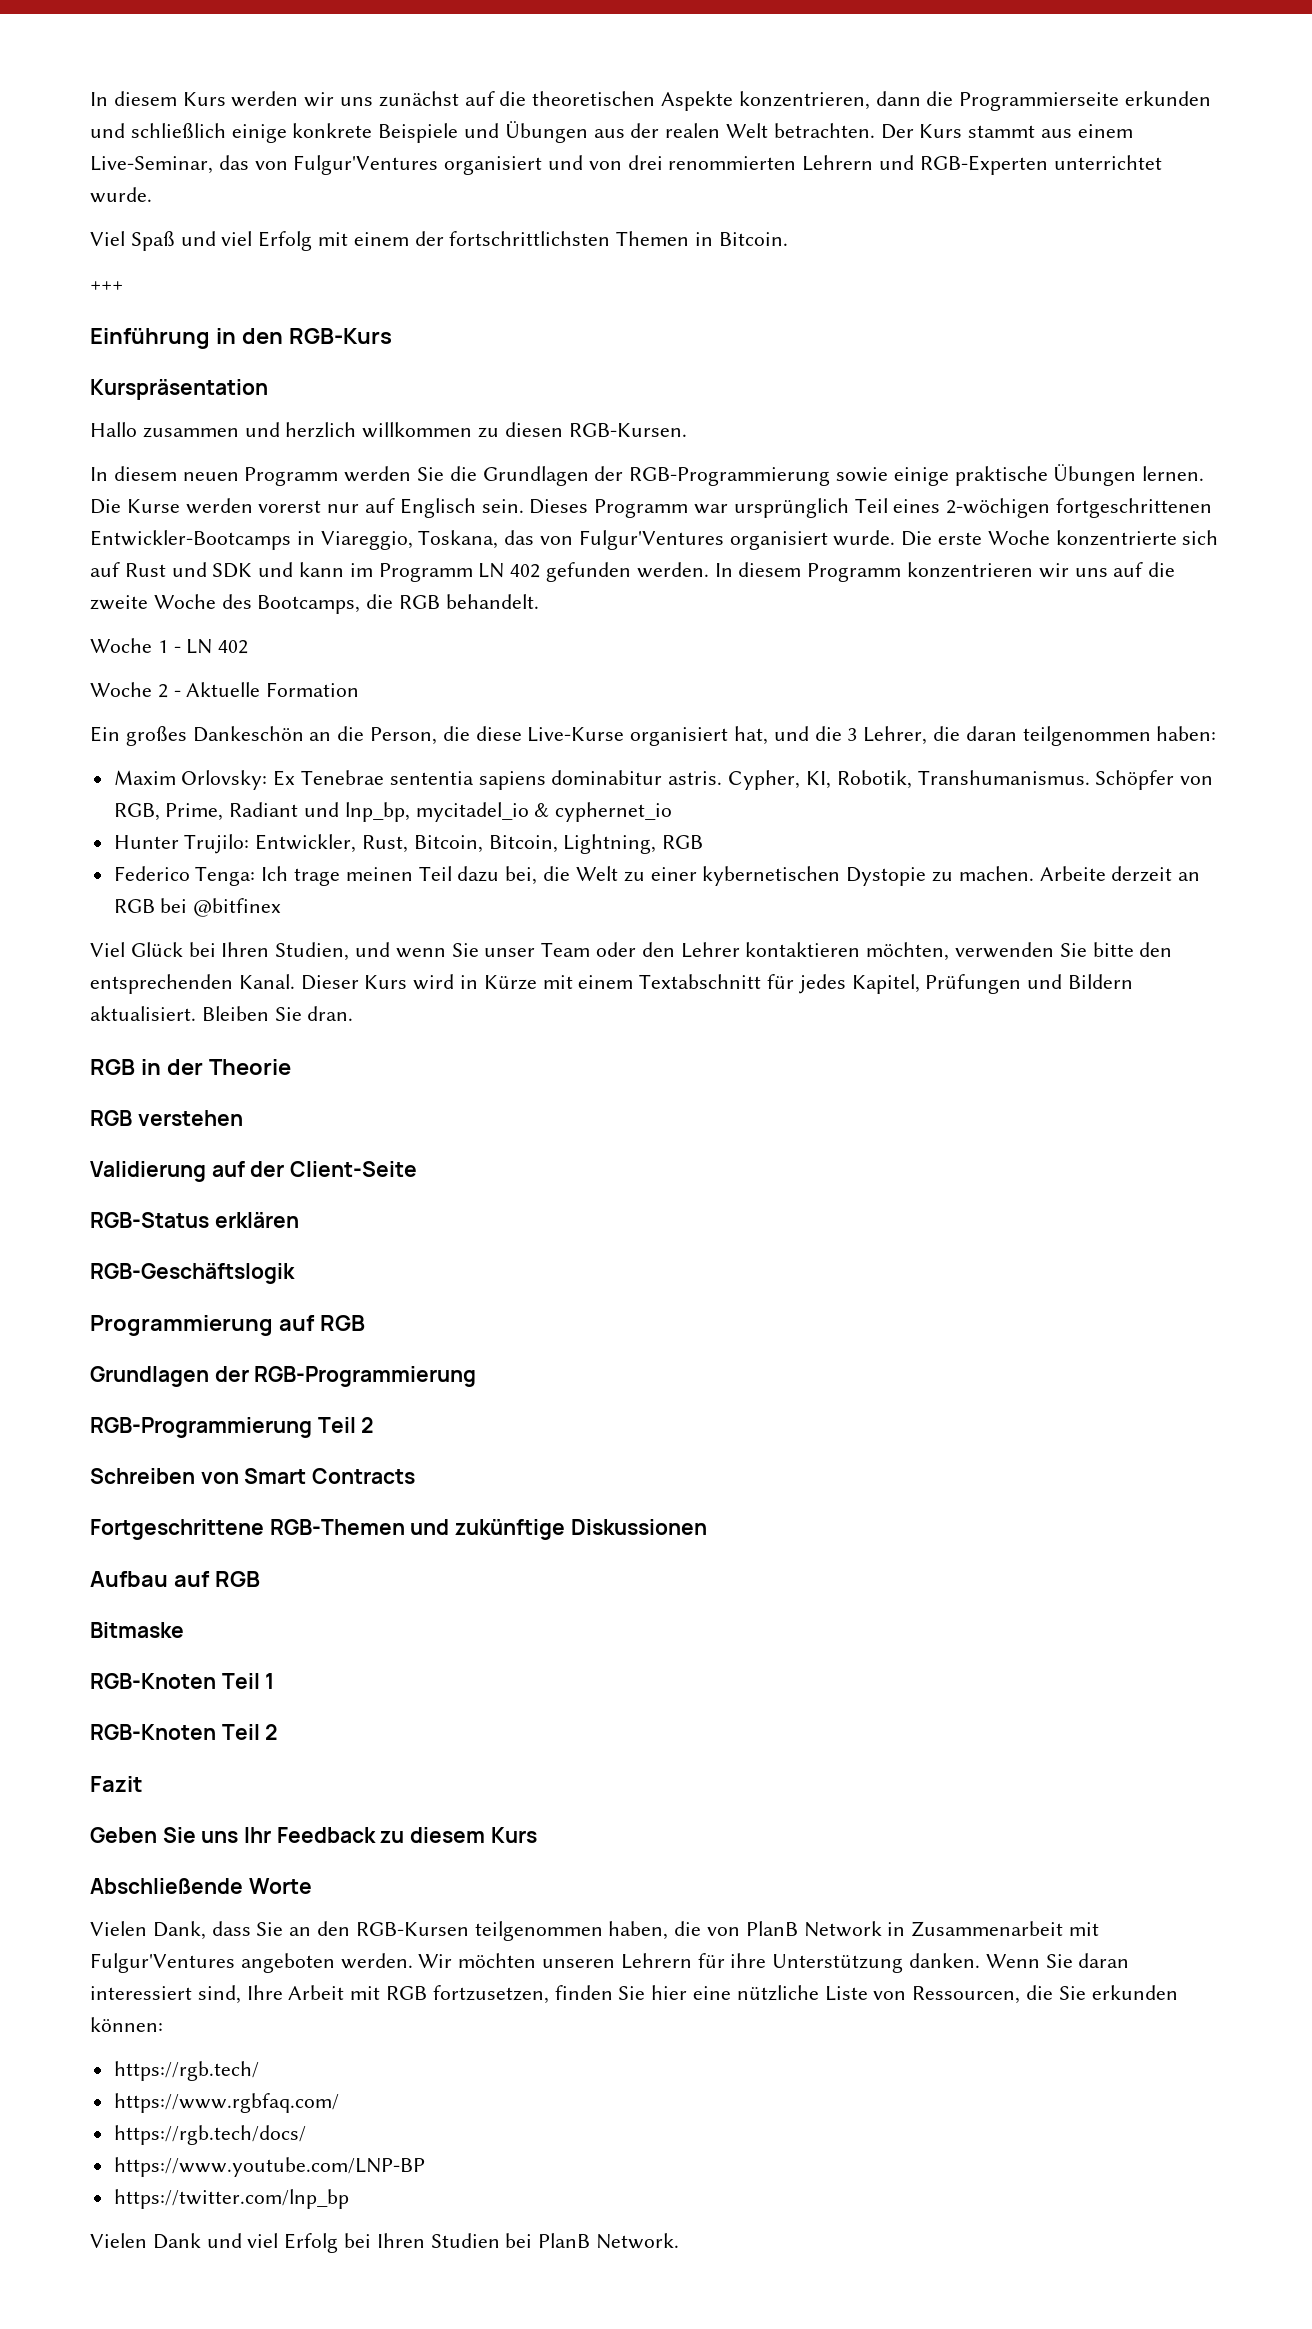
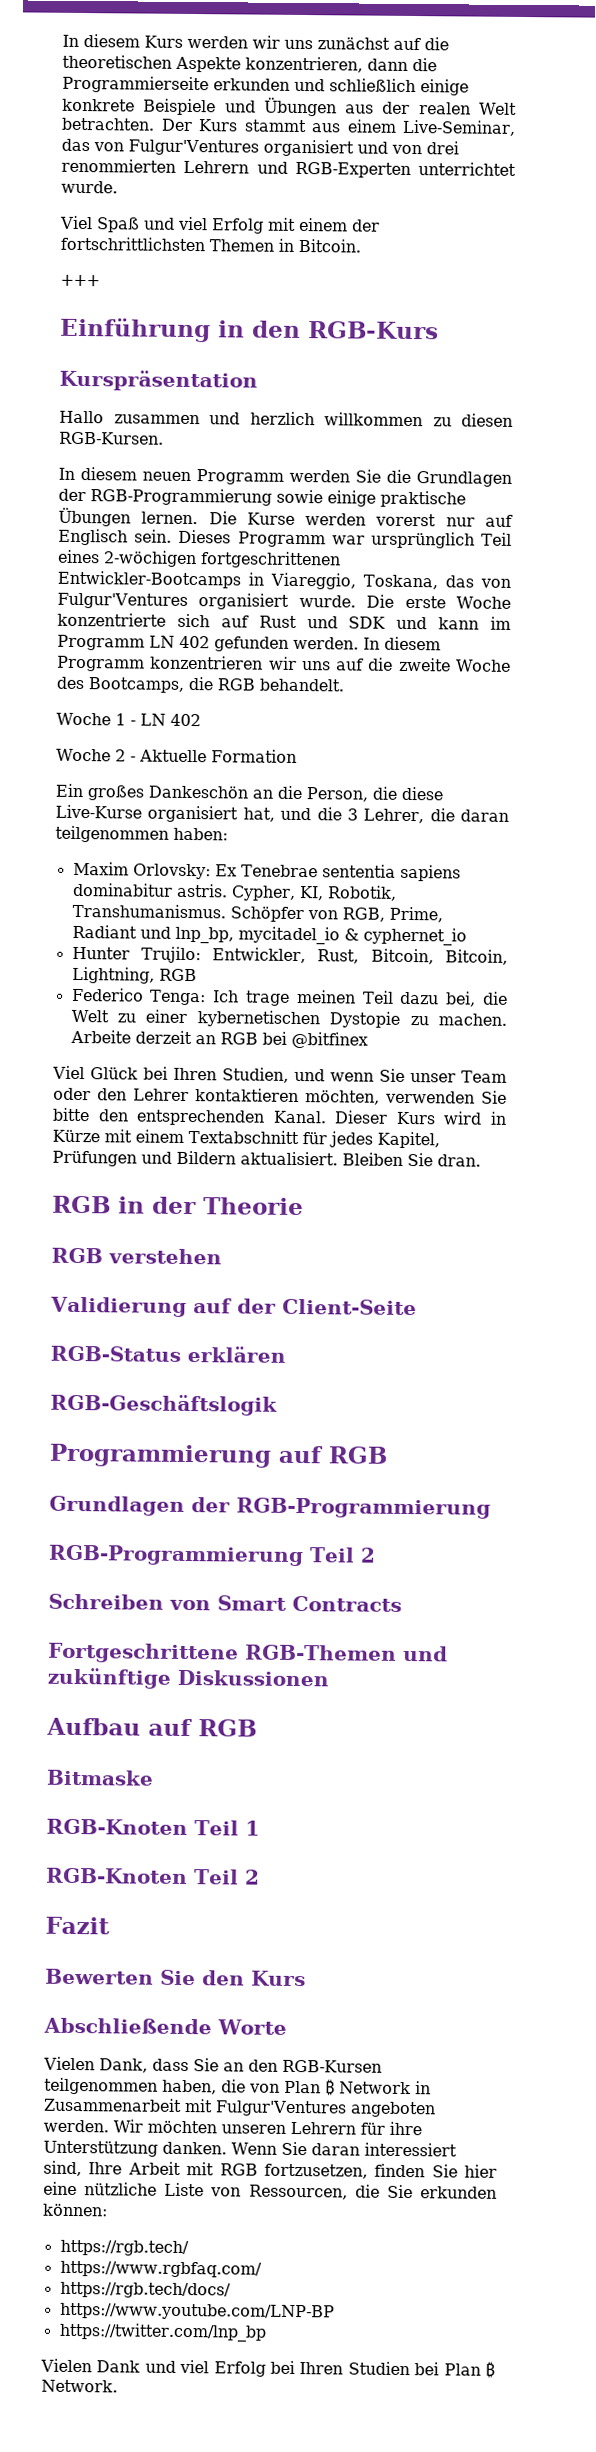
[90,1827,486,1843] Geben Sie uns Ihr Feedback zu diesem -> [45,1968,245,1986] Bewerten Sie den
[745,1921,798,1936] PlanB -> [284,2079,335,2096] Plan ₿
[538,2233,591,2248] PlanB -> [443,2361,495,2378] Plan ₿

